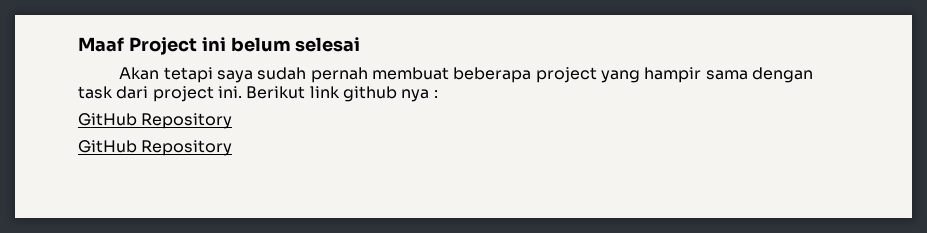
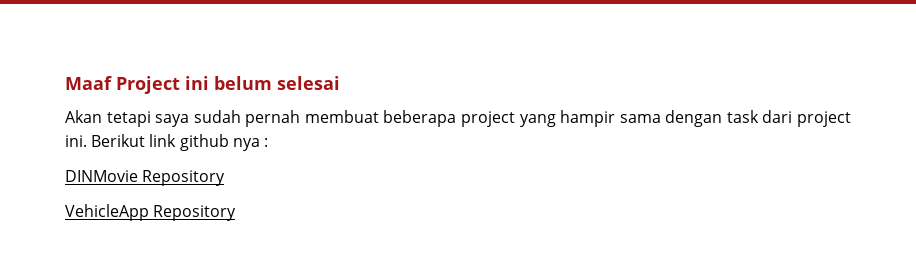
[78,113,137,126] GitHub -> [65,170,138,182] DINMovie
[78,140,137,153] GitHub -> [65,204,149,221] VehicleApp

